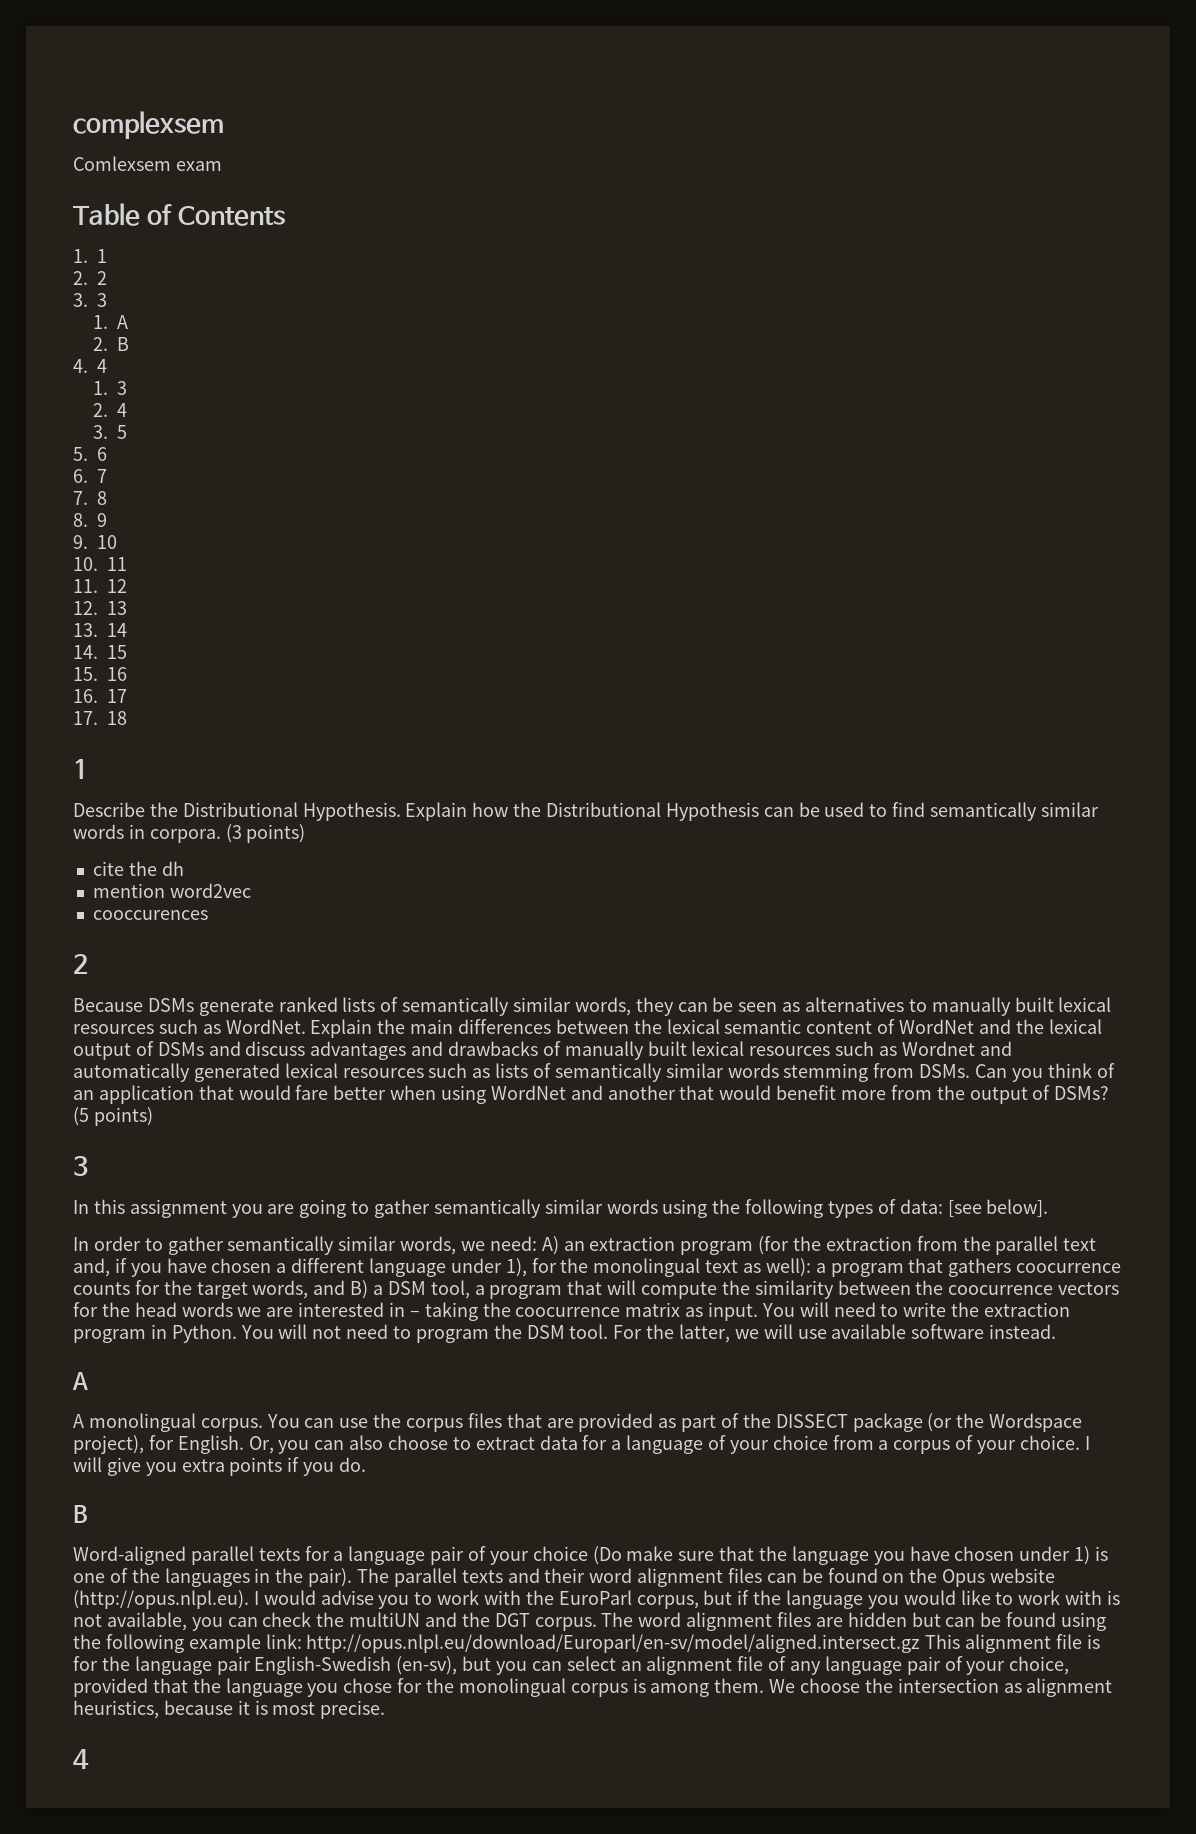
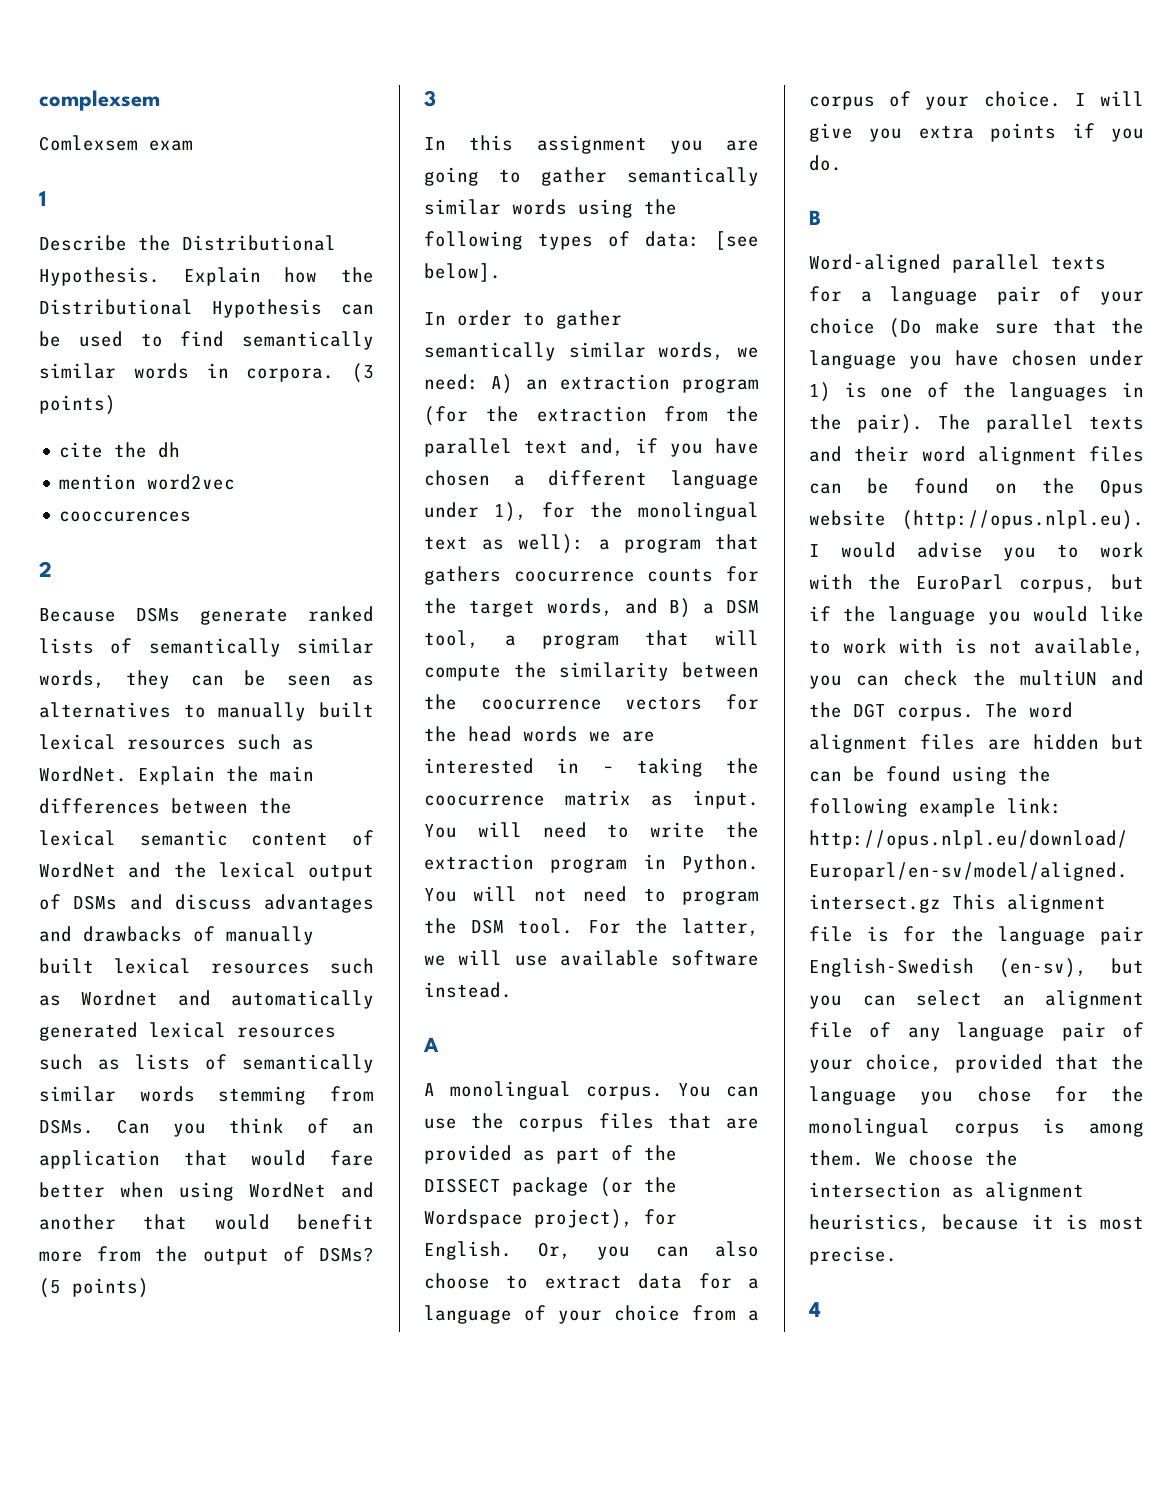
[73,203,285,226] [73,249,107,263] [73,271,107,285] [73,293,107,307] [92,315,128,329] [92,337,129,351] [73,359,107,373] [92,381,127,395] [92,403,127,417] [92,425,127,439] [73,447,107,461] [73,469,107,483] [73,491,107,505] [73,513,107,527] [73,535,117,549] [73,557,127,571] [73,579,127,593] [73,601,127,615] [73,623,127,637] [73,645,127,659] [73,667,127,681] [73,689,127,703] [73,711,127,725] // Table of Contents // 1. 1 // 2. 2 // 3. 3 // 1. A // 2. B // 4. 4 // 1. 3 // 2. 4 // 3. 5 // 5. 6 // 6. 7 // 7. 8 // 8. 9 // 9. 10 // 10. 11 // 11. 12 // 12. 13 // 13. 14 // 14. 15 // 15. 16 // 16. 17 // 17. 18 -> (193, 145) none

